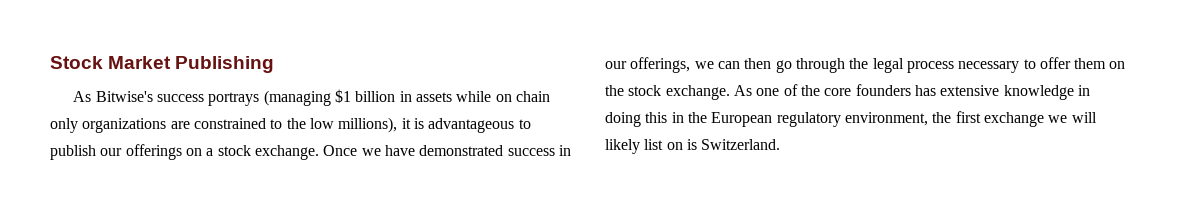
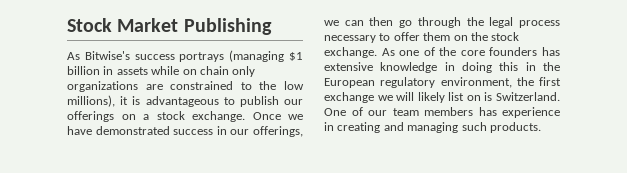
(781, 144) none -> [324,107,560,118] [324,122,541,133] One of our team members has experience in creating and managing such products.

